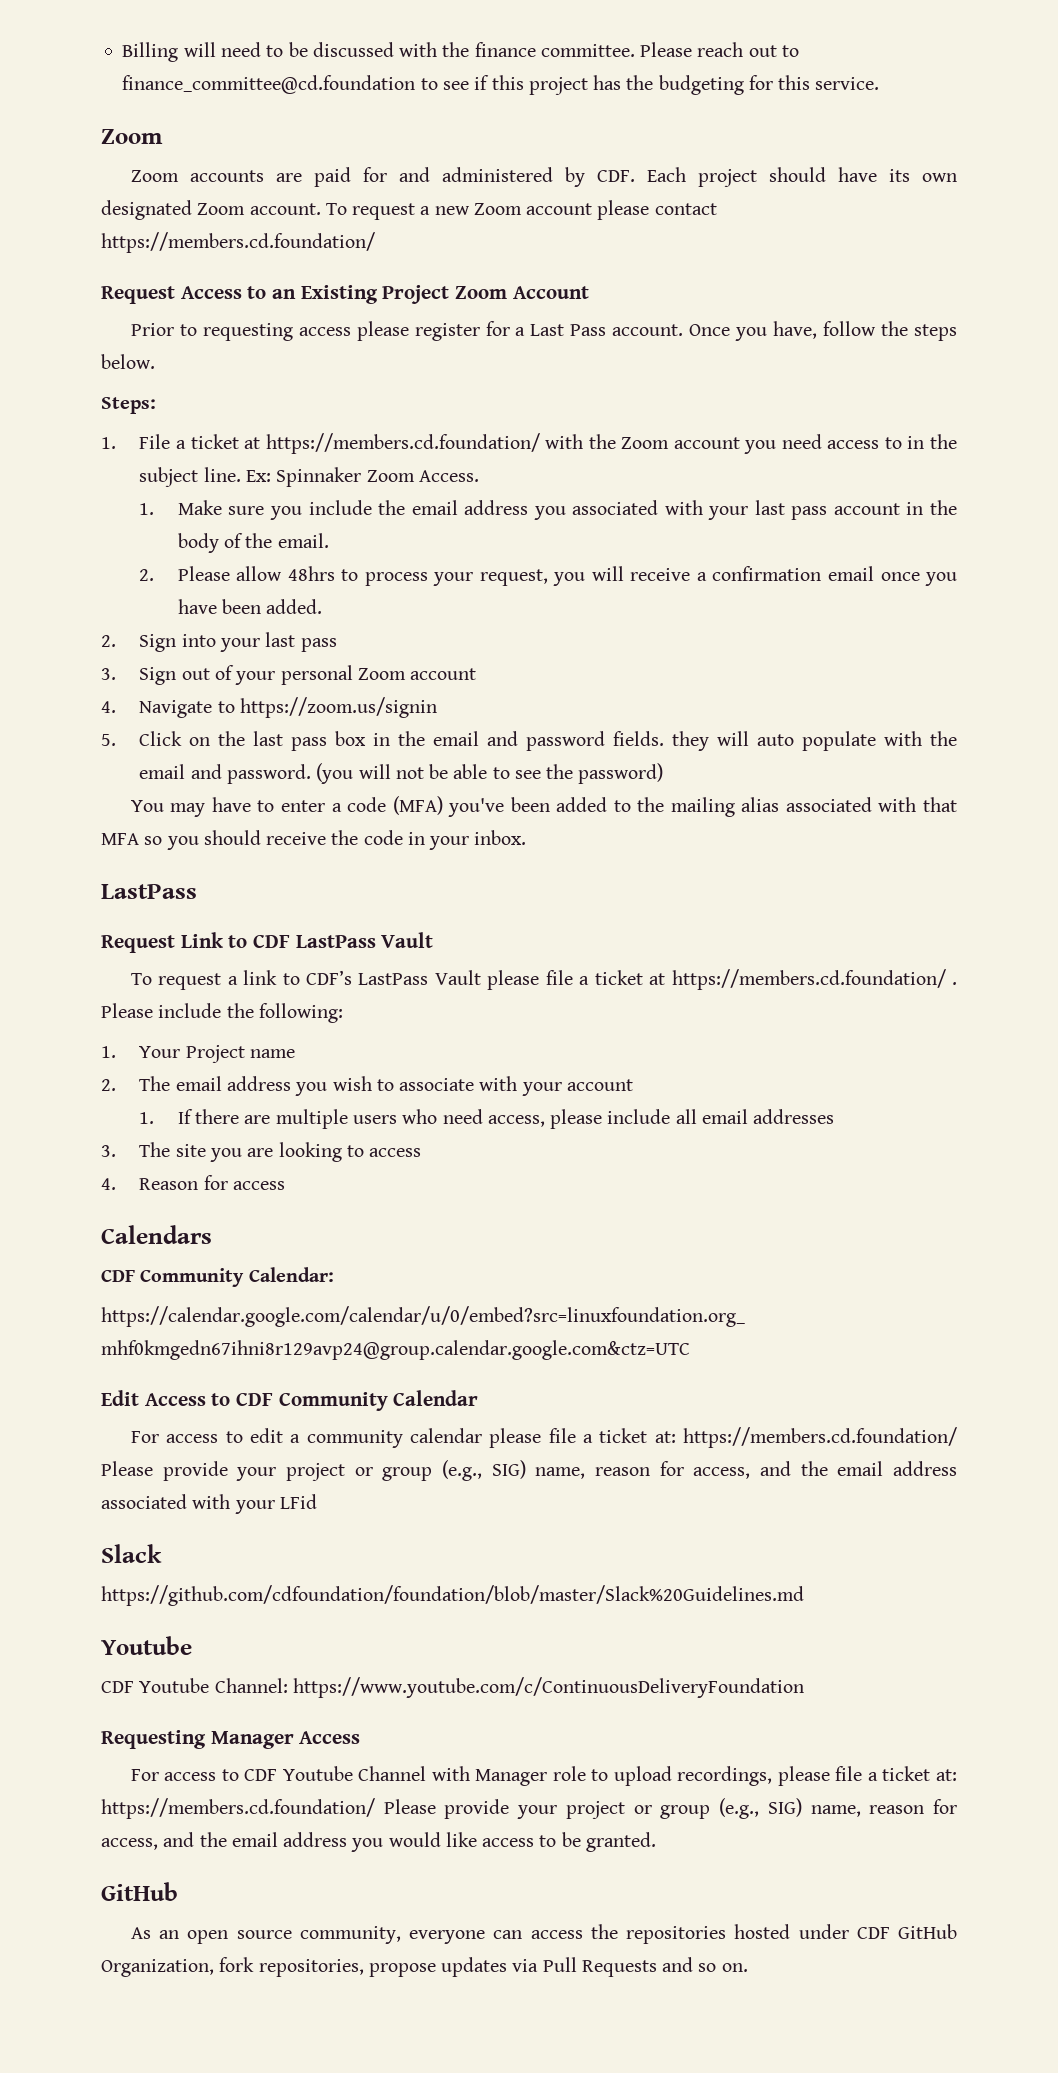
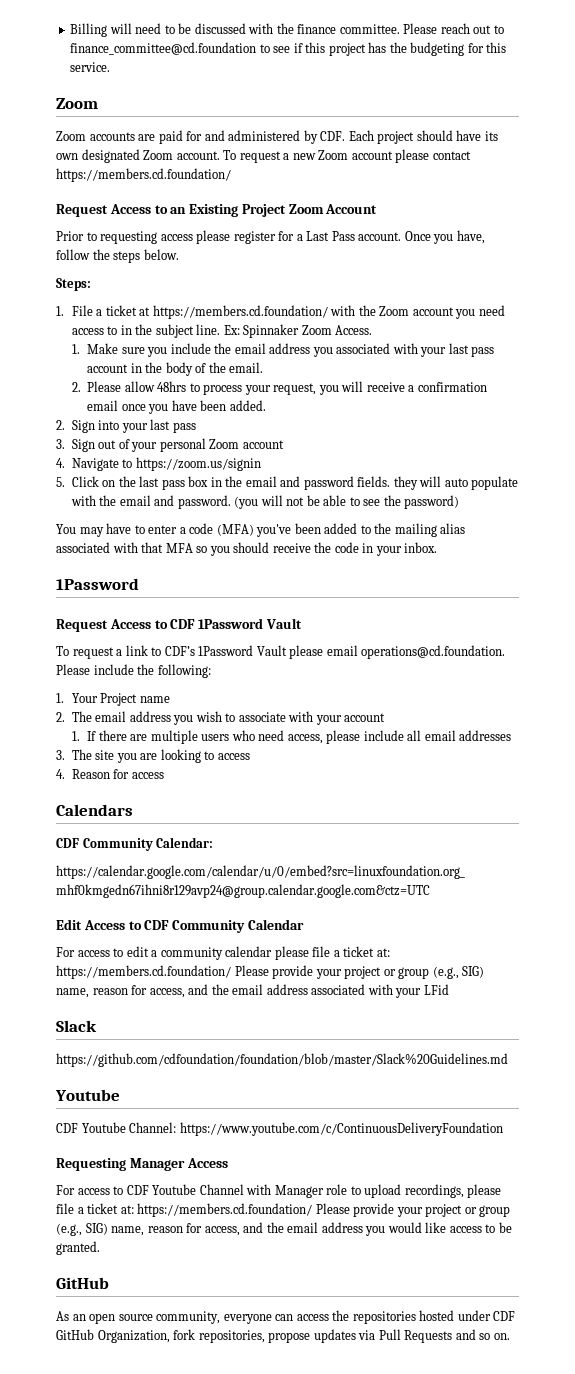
[101,884,197,899] [101,932,376,953] LastPass // Request Link to CDF LastPass -> [56,578,139,590] [56,618,264,632] 1Password // Request Access to CDF 1Password
[358,973,429,985] LastPass -> [198,645,254,656] 1Password
[545,969,958,990] file a ticket at https://members.cd.foundation/ . -> [326,645,506,659] email operations@cd.foundation.

